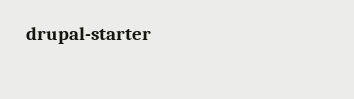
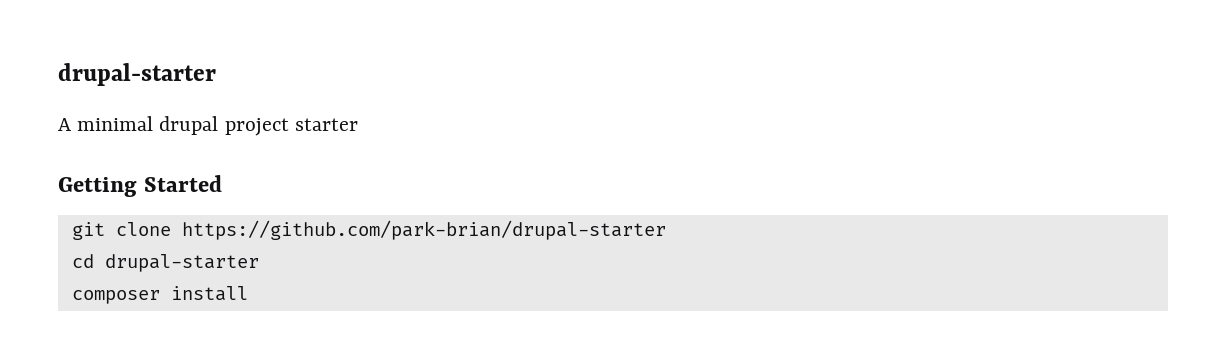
[26,27,151,44] drupal-starter -> [58,63,216,86] [58,116,358,136] [58,175,222,197] [71,220,666,240] [71,254,259,272] [71,286,248,304] drupal-starter // A minimal drupal project starter // Getting Started // git clone https://github.com/park-brian/drupal-starter // cd drupal-starter // composer install

